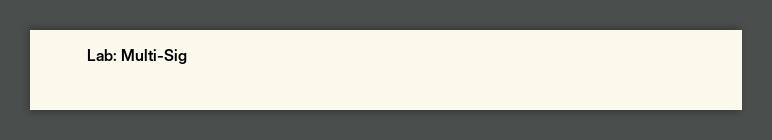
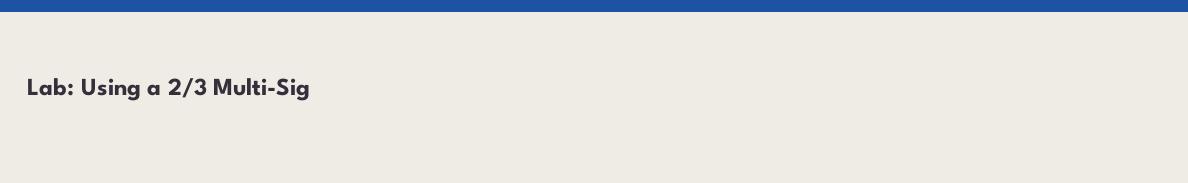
(117, 55) none -> [80,78,207,101] Using a 2/3

